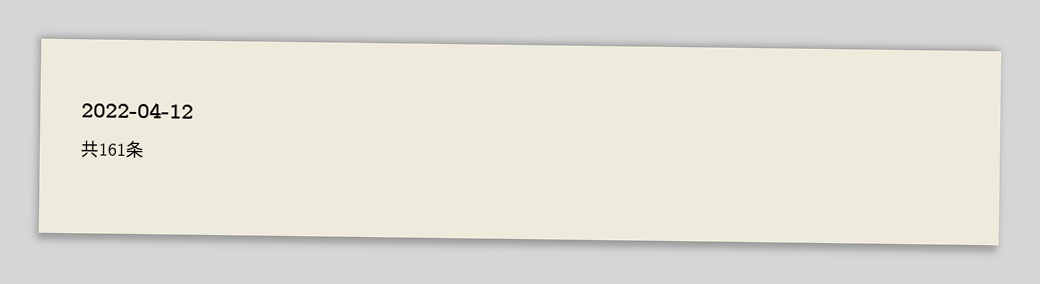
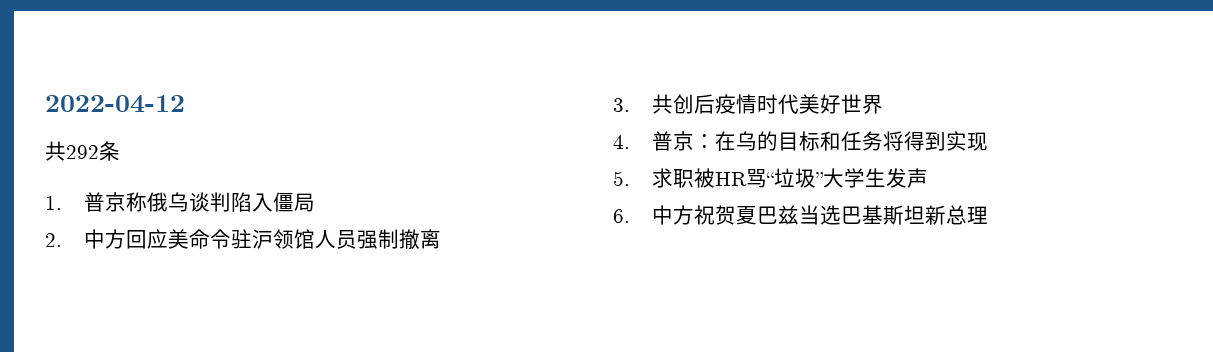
[98,143,126,156] 161 -> [66,145,99,159] 292
(144, 149) none -> [45,192,315,212] [45,229,441,250] [613,94,883,114] [613,131,988,151] [613,168,928,188] [613,205,988,225] // 1.普京称俄乌谈判陷入僵局 // 2.中方回应美命令驻沪领馆人员强制撤离 // 3.共创后疫情时代美好世界 // 4.普京：在乌的目标和任务将得到实现 // 5.求职被HR骂“垃圾”大学生发声 // 6.中方祝贺夏巴兹当选巴基斯坦新总理

